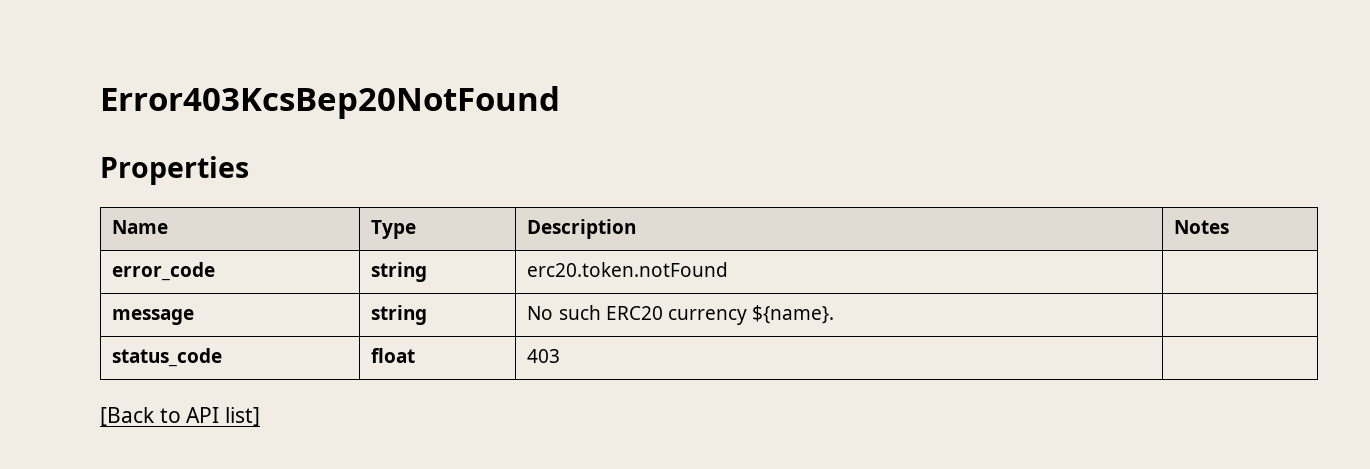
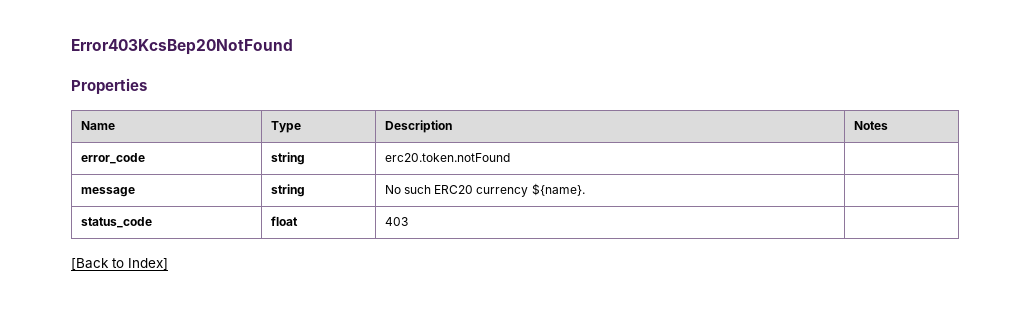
[186,407,261,426] API list] -> [128,258,168,270] Index]

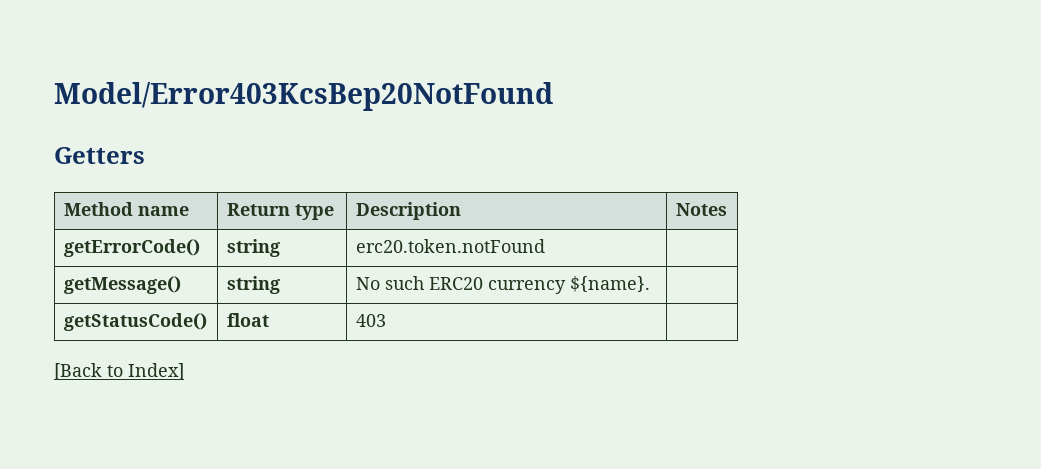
[71,39,293,55] [71,78,147,94] [80,121,115,130] [270,121,301,133] Error403KcsBep20NotFound // Properties // Name | Type -> [54,82,553,111] [54,147,145,164] [63,202,189,216] [226,203,334,220] Model/Error403KcsBep20NotFound // Getters // Method name | Return type
[80,153,145,164] error_code -> [63,239,200,257] getErrorCode()
[80,187,135,197] message -> [63,276,181,294] getMessage()
[80,217,152,228] status_code -> [63,313,207,331] getStatusCode()

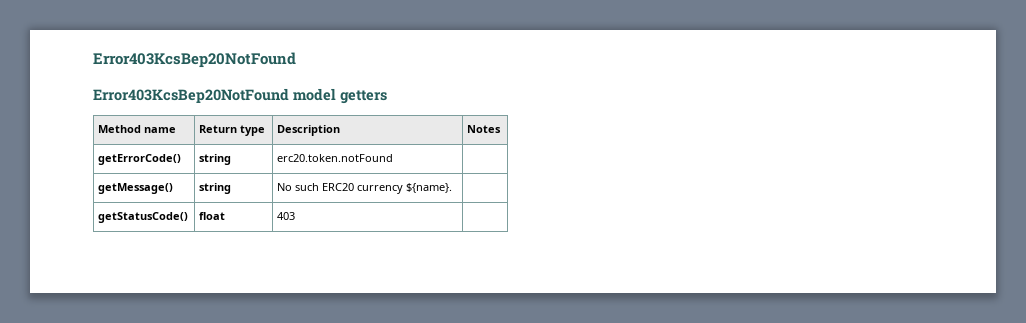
[54,82,553,111] [54,147,145,164] Model/Error403KcsBep20NotFound // Getters -> [93,52,296,68] [93,88,387,104] Error403KcsBep20NotFound // Error403KcsBep20NotFound model getters
[54,363,184,380] // [Back to Index] -> (296, 216) none

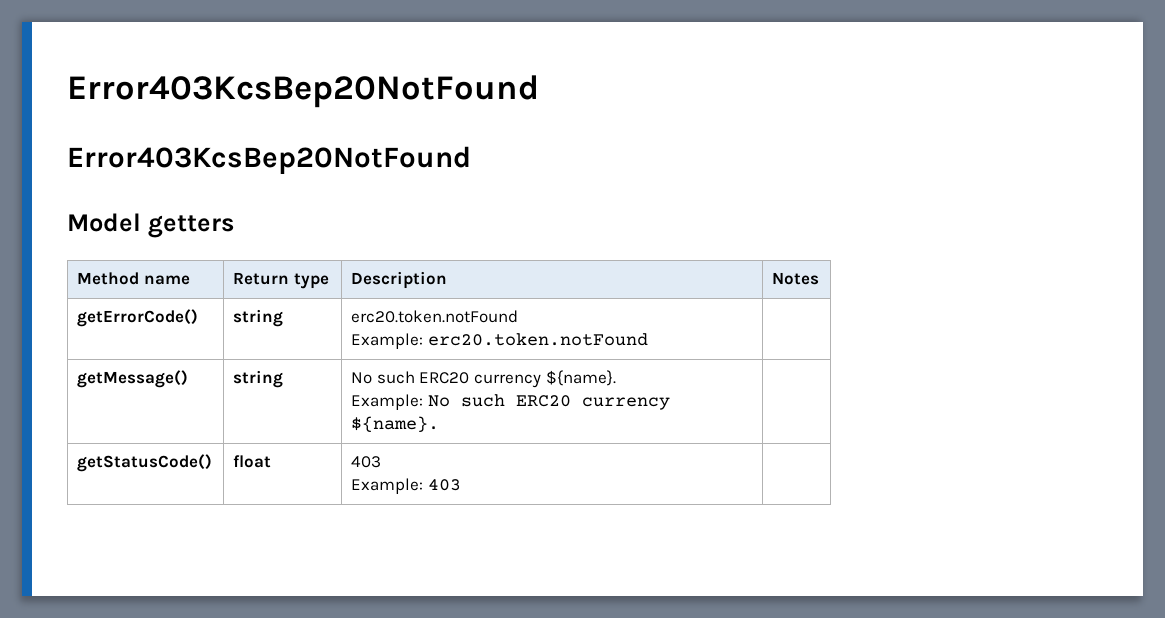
[293,88,336,101] model -> [67,213,141,232] // Model
(394, 158) none -> [351,333,648,349] // Example: erc20.token.notFound
(453, 188) none -> [351,394,670,410] [351,416,440,433] // Example: No such ERC20 currency ${name}.
(296, 216) none -> [351,478,461,494] // Example: 403

